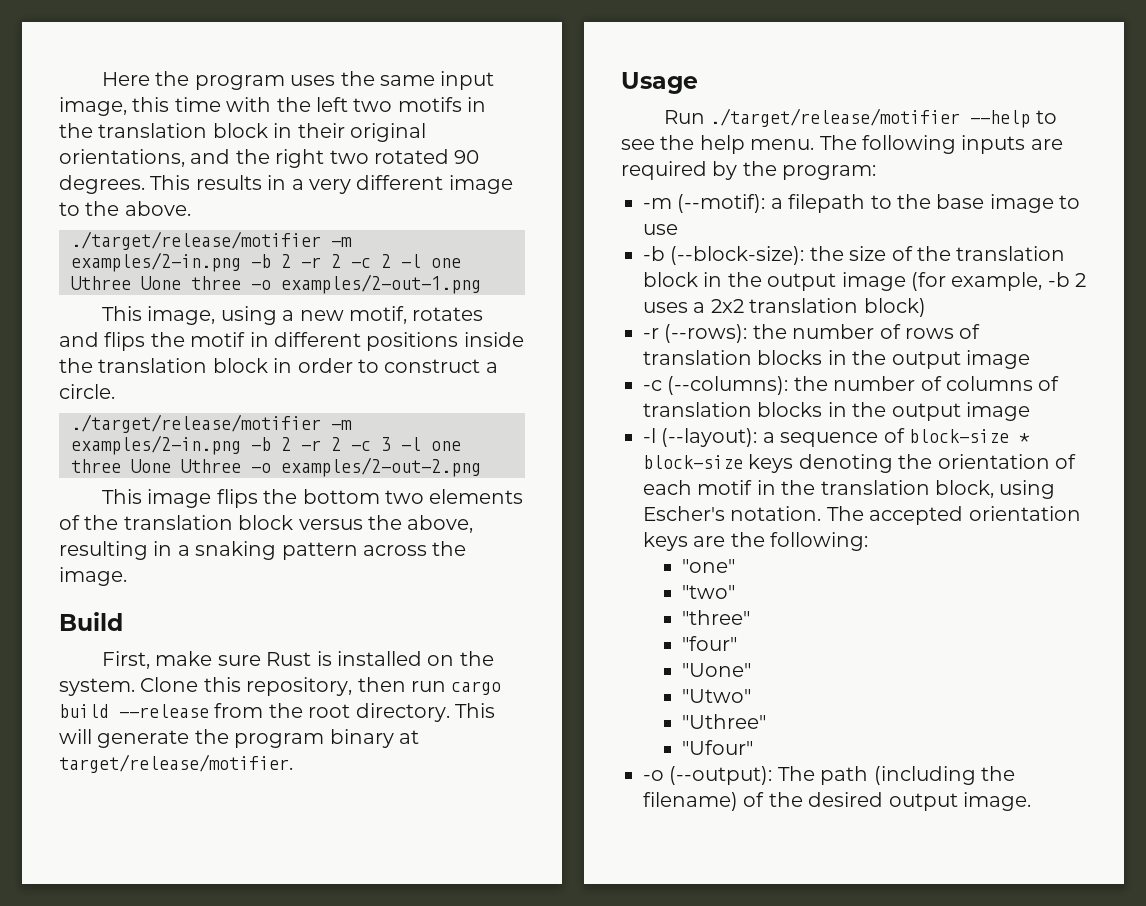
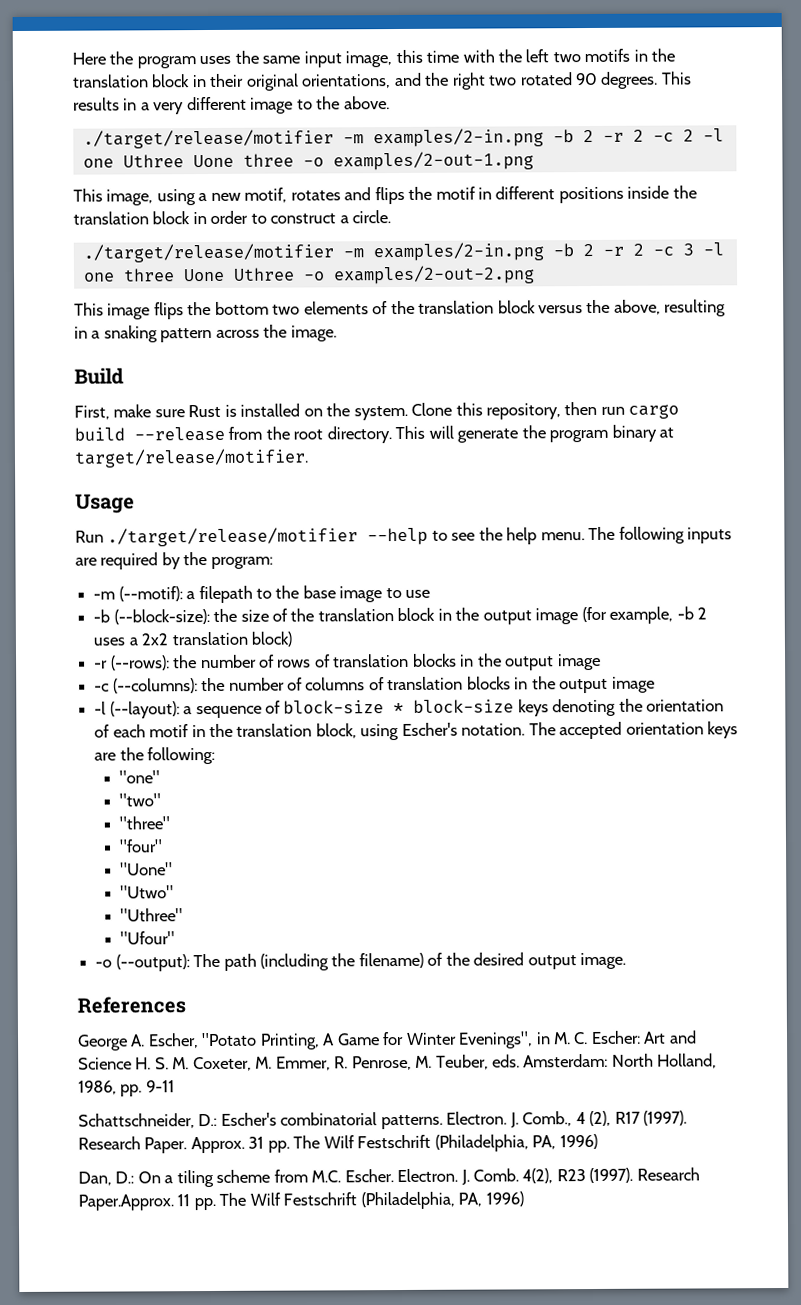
(1031, 801) none -> [77,996,186,1014] [77,1030,697,1051] [78,1053,718,1072] [78,1080,175,1097] [78,1110,688,1130] [78,1133,598,1154] [78,1167,700,1188] [78,1191,524,1211] // References // George A. Escher, "Potato Printing, A Game for Winter Evenings", in M. C. Escher: Art and Science H. S. M. Coxeter, M. Emmer, R. Penrose, M. Teuber, eds. Amsterdam: North Holland, 1986, pp. 9-11 // Schattschneider, D.: Escher's combinatorial patterns. Electron. J. Comb., 4 (2), R17 (1997). Research Paper. Approx. 31 pp. The Wilf Festschrift (Philadelphia, PA, 1996) // Dan, D.: On a tiling scheme from M.C. Escher. Electron. J. Comb. 4(2), R23 (1997). Research Paper.Approx. 11 pp. The Wilf Festschrift (Philadelphia, PA, 1996)

